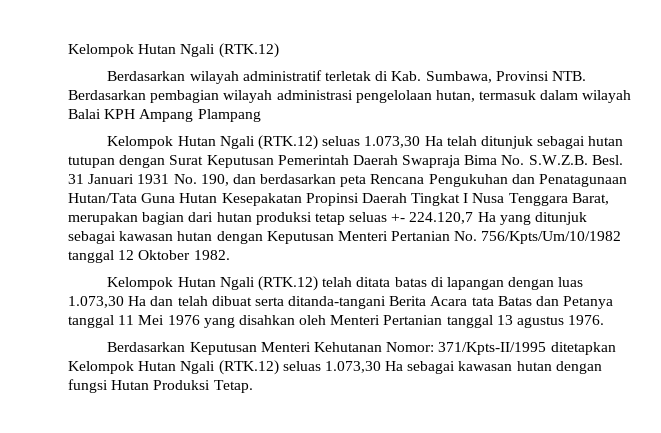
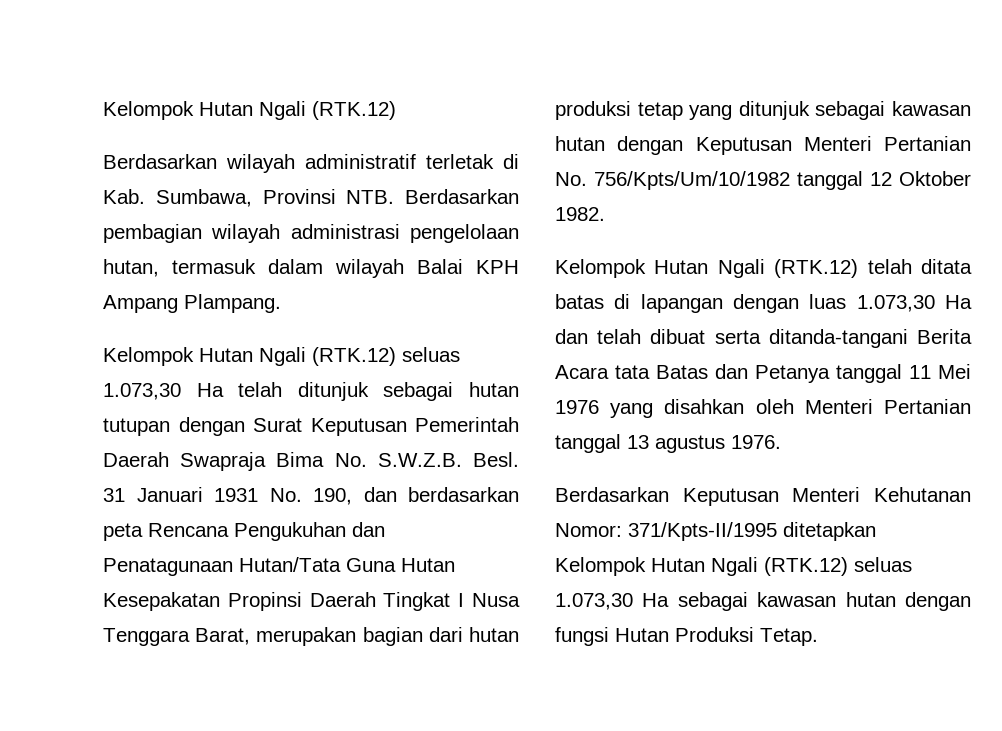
[197,109,261,122] Plampang -> [184,294,281,313] Plampang.
[349,212,496,224] seluas +- 224.120,7 Ha -> (683, 111) none

